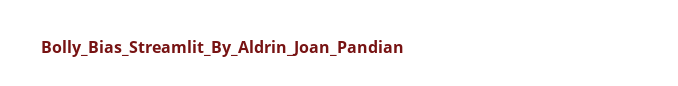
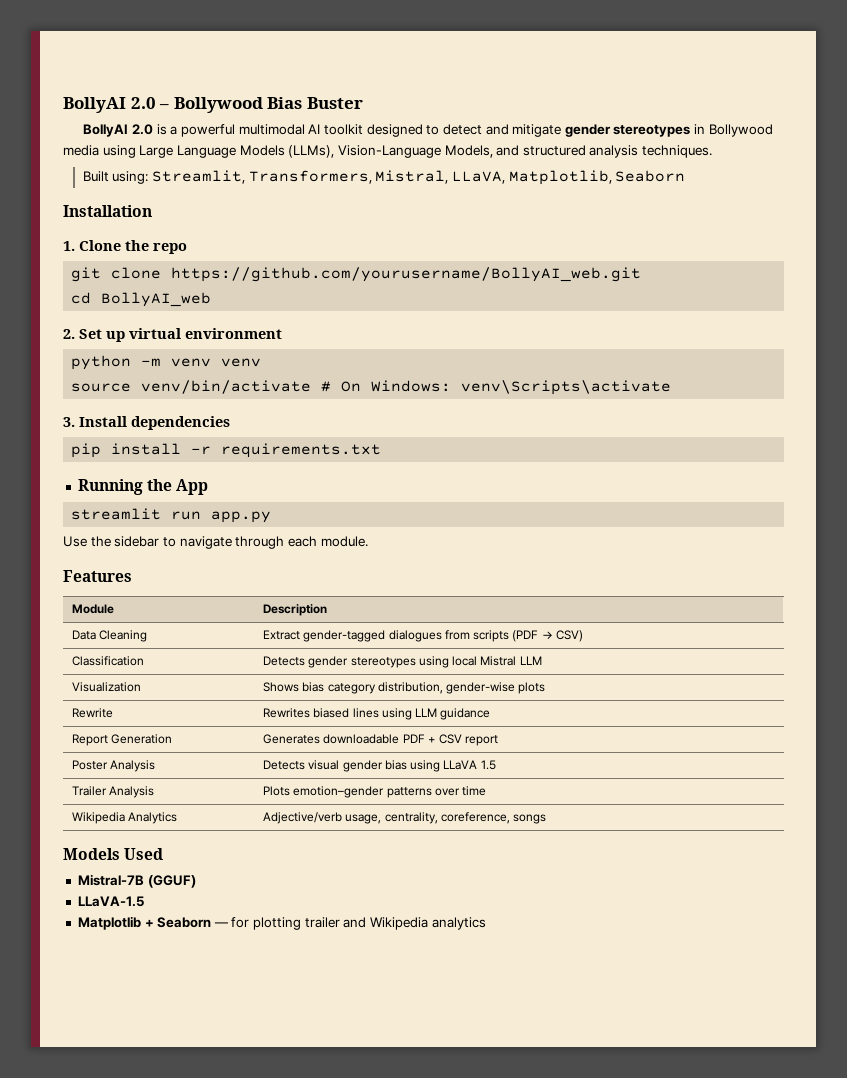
[41,40,404,57] Bolly_Bias_Streamlit_By_Aldrin_Joan_Pandian -> [63,97,363,113] [83,124,773,137] [63,145,713,158] [82,170,686,185] [63,205,152,217] [63,240,187,254] [71,267,642,282] [71,292,212,307] [63,328,282,342] [71,355,262,370] [71,380,672,395] [63,416,230,430] [71,443,382,458] [77,479,209,495] [71,508,272,523] [63,536,368,549] [63,570,132,582] [72,604,115,614] [263,604,328,616] [72,630,148,642] [263,630,583,642] [72,656,145,666] [263,656,542,668] [72,682,142,692] [263,682,546,694] [72,708,114,718] [263,708,491,720] [72,734,173,746] [263,734,499,746] [72,760,156,772] [263,760,496,772] [72,786,155,798] [263,786,487,798] [72,812,178,824] [263,812,547,824] [63,848,164,860] [77,874,196,888] [77,896,144,907] [77,916,486,930] BollyAI 2.0 – Bollywood Bias Buster // BollyAI 2.0 is a powerful multimodal AI toolkit designed to detect and mitigate gender stereotypes in Bollywood media using Large Language Models (LLMs), Vision-Language Models, and structured analysis techniques. // Built using: Streamlit, Transformers, Mistral, LLaVA, Matplotlib, Seaborn // Installation // 1. Clone the repo // git clone https://github.com/yourusername/BollyAI_web.git // cd BollyAI_web // 2. Set up virtual environment // python -m venv venv // source venv/bin/activate # On Windows: venv\Scripts\activate // 3. Install dependencies // pip install -r requirements.txt // Running the App // streamlit run app.py // Use the sidebar to navigate through each module. // Features // Module | Description // Data Cleaning | Extract gender-tagged dialogues from scripts (PDF → CSV) // Classification | Detects gender stereotypes using local Mistral LLM // Visualization | Shows bias category distribution, gender-wise plots // Rewrite | Rewrites biased lines using LLM guidance // Report Generation | Generates downloadable PDF + CSV report // Poster Analysis | Detects visual gender bias using LLaVA 1.5 // Trailer Analysis | Plots emotion–gender patterns over time // Wikipedia Analytics | Adjective/verb usage, centrality, coreference, songs // Models Used // Mistral-7B (GGUF) // LLaVA-1.5 // Matplotlib + Seaborn — for plotting trailer and Wikipedia analytics

